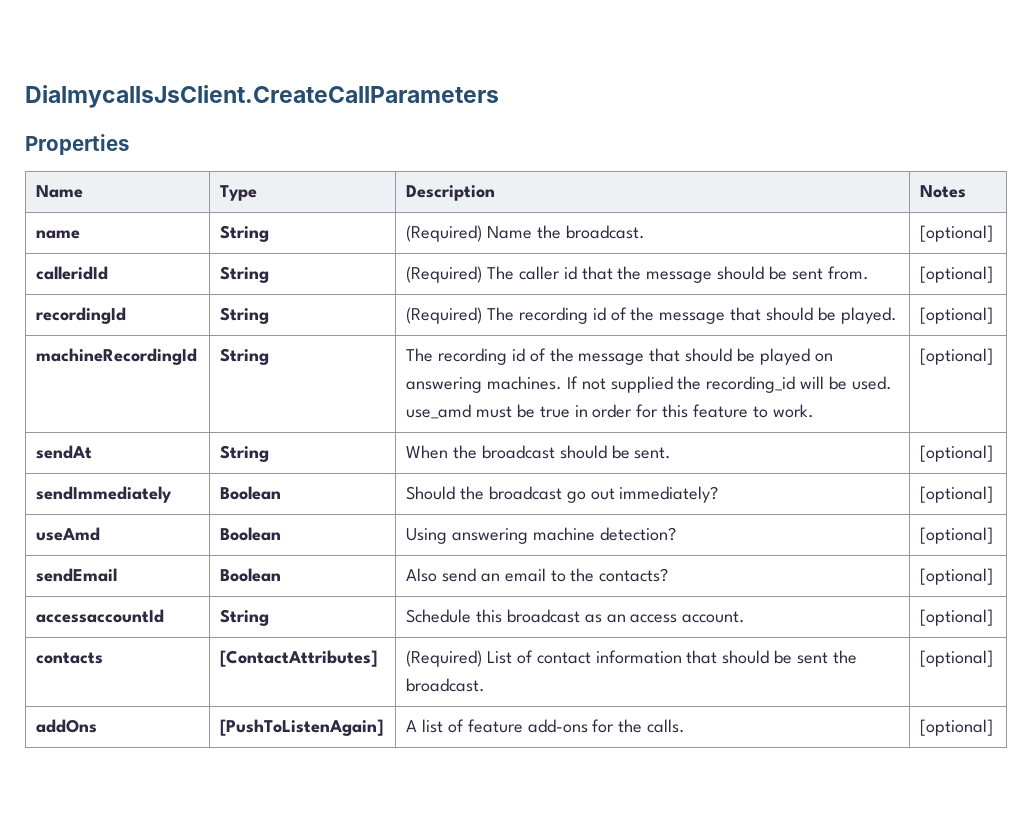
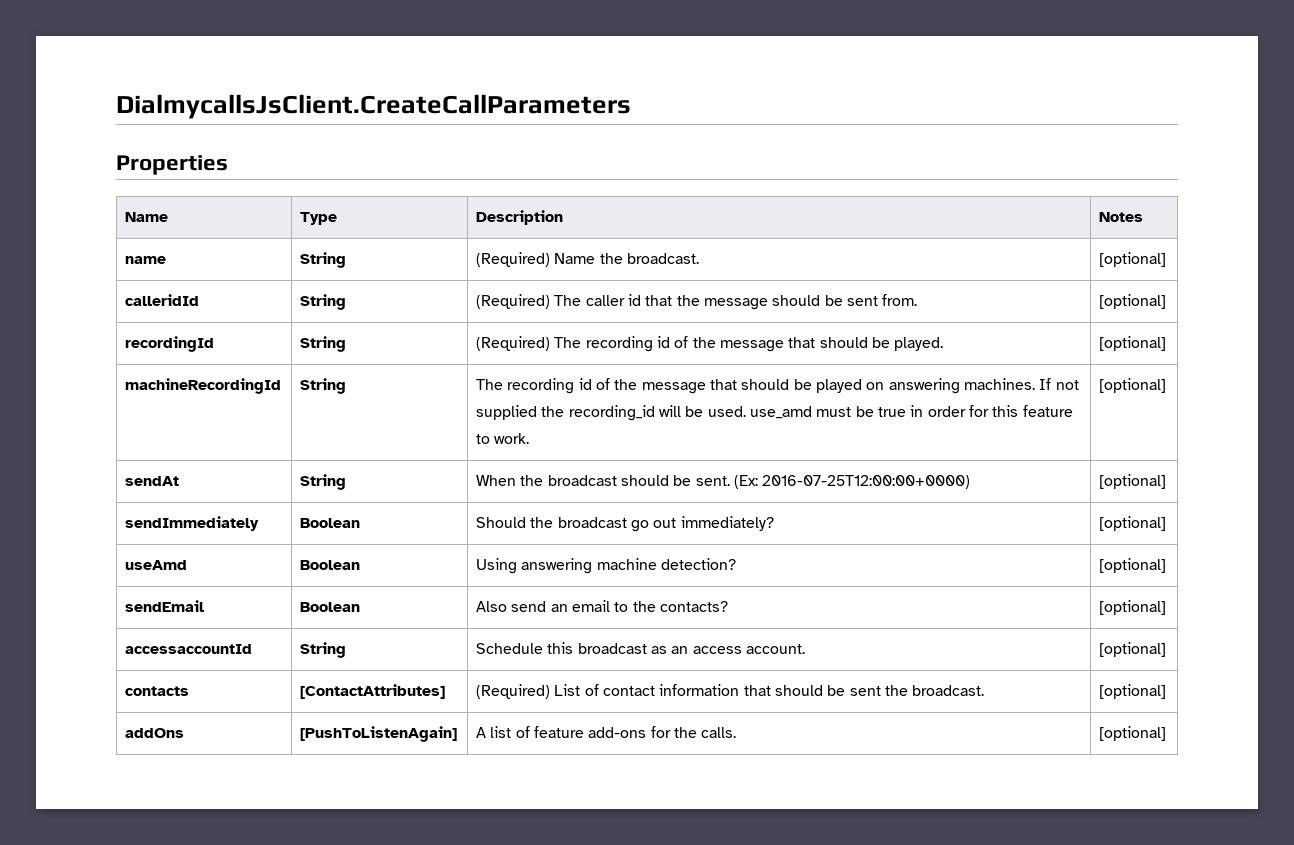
(672, 453) none -> [734,475,971,489] (Ex: 2016-07-25T12:00:00+0000)

